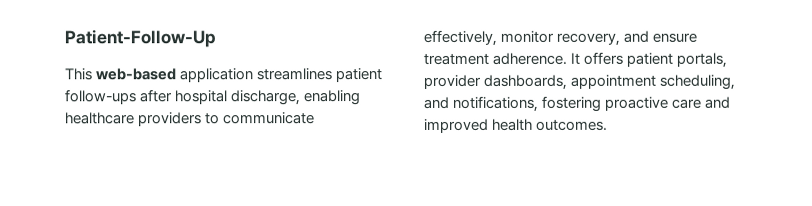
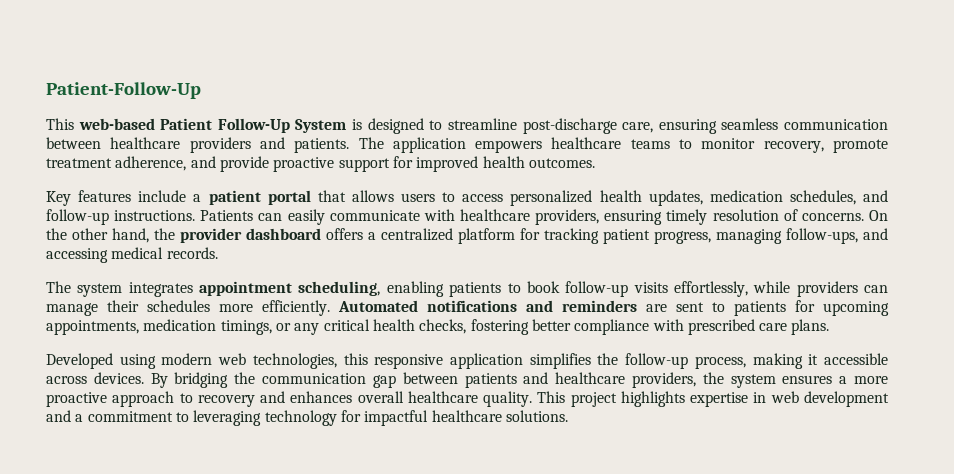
[179,68,383,83] [64,89,362,106] [65,112,316,127] [423,29,698,46] [423,51,728,68] [423,74,736,90] [423,95,732,112] [424,118,609,133] application streamlines patient follow-ups after hospital discharge, enabling healthcare providers to communicate effectively, monitor recovery, and ensure treatment adherence. It offers patient portals, provider dashboards, appointment scheduling, and notifications, fostering proactive care and improved health outcomes. -> [160,118,889,134] [46,137,888,153] [46,156,595,172] [46,190,888,206] [46,209,888,225] [46,228,888,244] [46,247,218,263] [46,281,889,297] [46,300,889,316] [46,319,830,335] [46,353,888,369] [46,372,888,388] [46,391,889,407] [46,410,568,426] Patient Follow-Up System is designed to streamline post-discharge care, ensuring seamless communication between healthcare providers and patients. The application empowers healthcare teams to monitor recovery, promote treatment adherence, and provide proactive support for improved health outcomes. // Key features include a patient portal that allows users to access personalized health updates, medication schedules, and follow-up instructions. Patients can easily communicate with healthcare providers, ensuring timely resolution of concerns. On the other hand, the provider dashboard offers a centralized platform for tracking patient progress, managing follow-ups, and accessing medical records. // The system integrates appointment scheduling, enabling patients to book follow-up visits effortlessly, while providers can manage their schedules more efficiently. Automated notifications and reminders are sent to patients for upcoming appointments, medication timings, or any critical health checks, fostering better compliance with prescribed care plans. // Developed using modern web technologies, this responsive application simplifies the follow-up process, making it accessible across devices. By bridging the communication gap between patients and healthcare providers, the system ensures a more proactive approach to recovery and enhances overall healthcare quality. This project highlights expertise in web development and a commitment to leveraging technology for impactful healthcare solutions.

